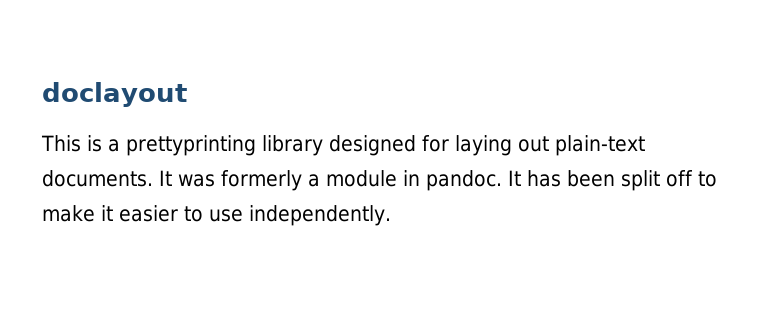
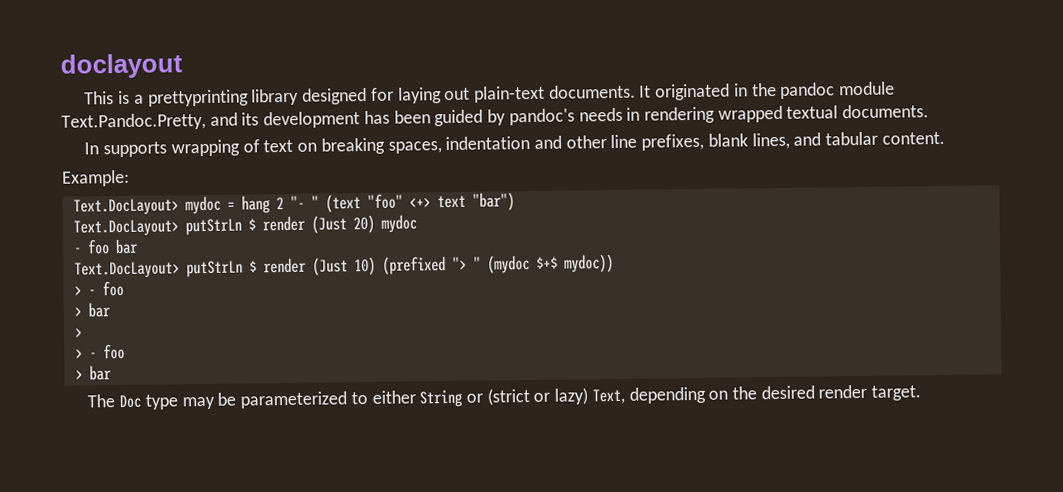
[178,170,717,191] [42,205,391,226] was formerly a module in pandoc. It has been split off to make it easier to use independently. -> [655,81,896,101] [61,104,930,131] [84,131,945,158] [62,169,130,187] [72,192,515,216] [72,214,417,237] [72,238,139,255] [73,254,614,279] [73,280,124,297] [73,302,111,318] [73,327,83,338] [74,343,125,360] [74,365,112,381] [87,384,922,410] originated in the pandoc module Text.Pandoc.Pretty, and its development has been guided by pandoc's needs in rendering wrapped textual documents. // In supports wrapping of text on breaking spaces, indentation and other line prefixes, blank lines, and tabular content. // Example: // Text.DocLayout> mydoc = hang 2 "- " (text "foo" <+> text "bar") // Text.DocLayout> putStrLn $ render (Just 20) mydoc // - foo bar // Text.DocLayout> putStrLn $ render (Just 10) (prefixed "> " (mydoc $+$ mydoc)) // > - foo // > bar // > // > - foo // > bar // The Doc type may be parameterized to either String or (strict or lazy) Text, depending on the desired render target.

